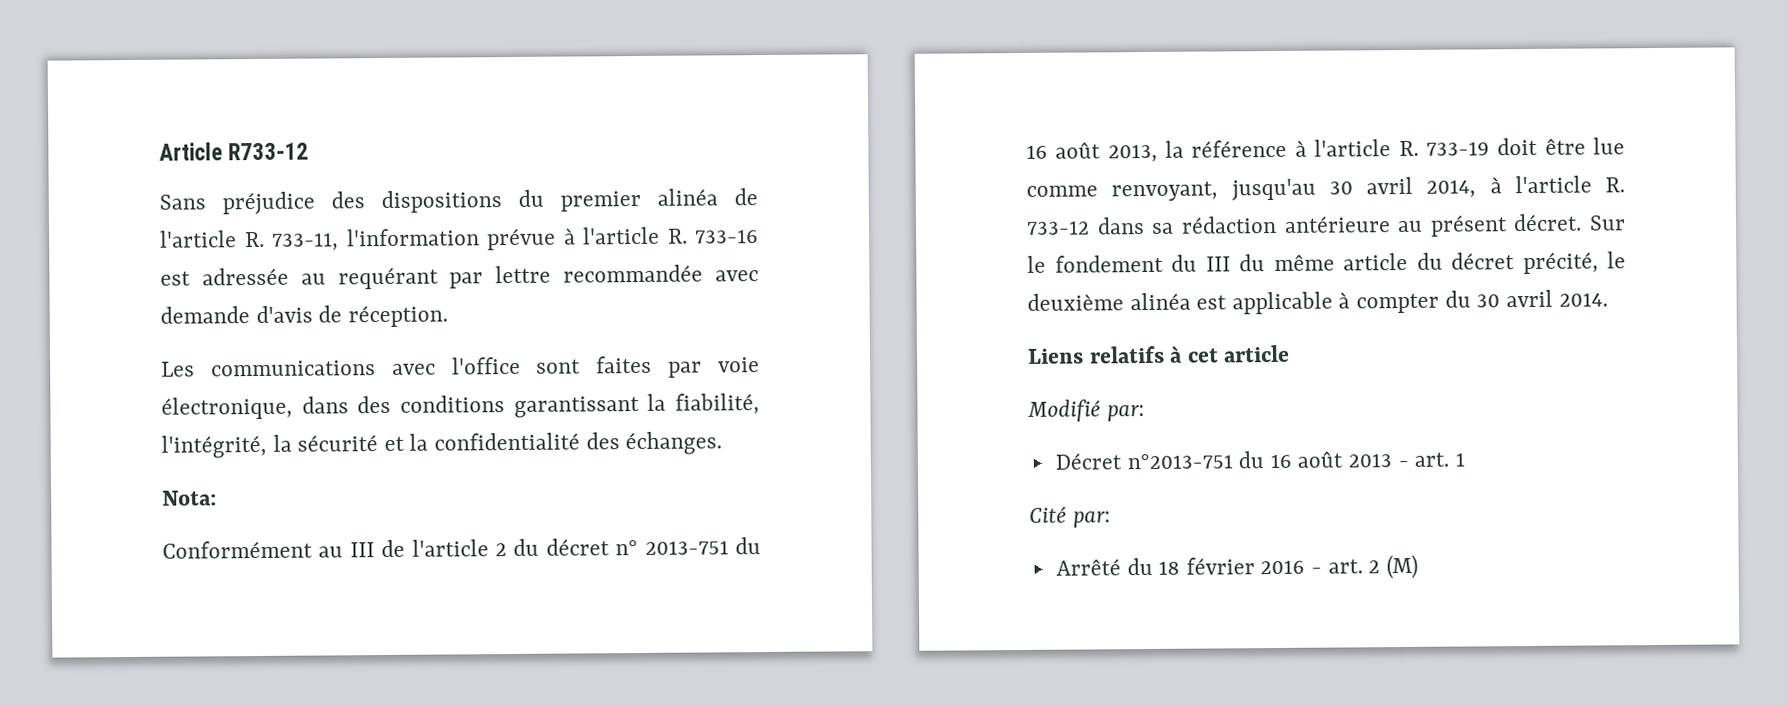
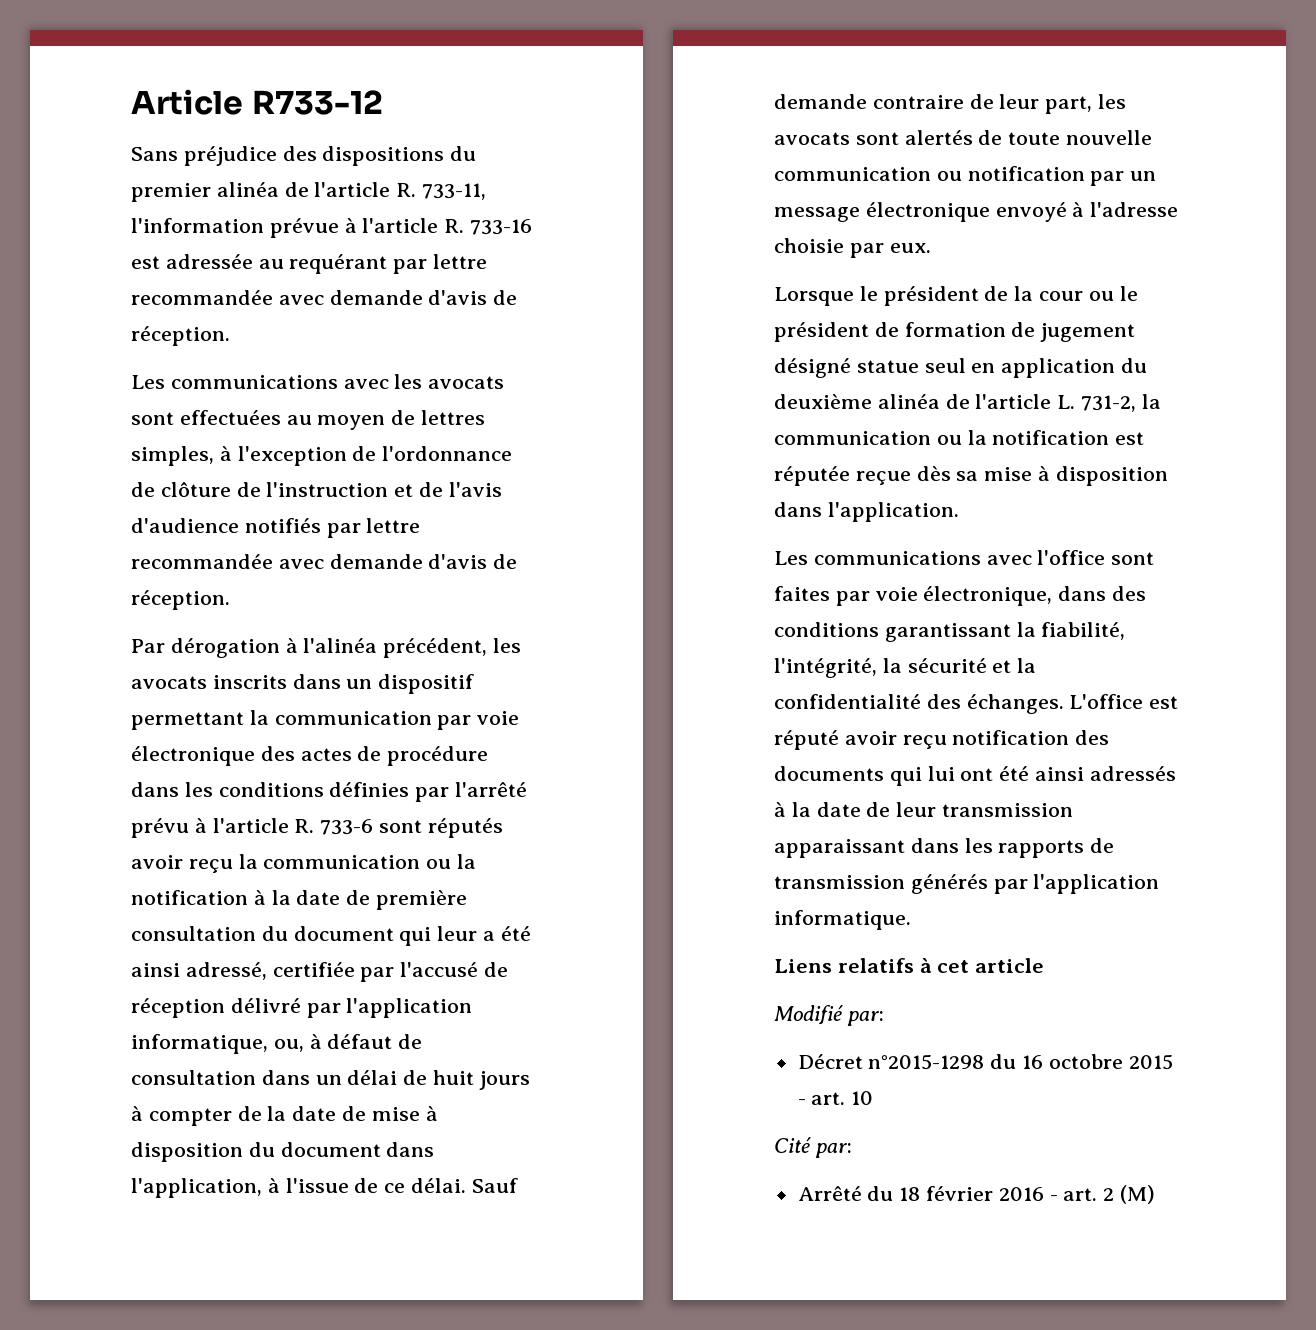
(448, 316) none -> [131,374,505,389] [131,410,486,430] [131,446,513,466] [131,482,502,497] [131,518,421,538] [131,554,518,569] [131,590,230,610] [131,638,522,658] [131,674,475,694] [131,710,520,730] [131,746,489,766] [131,782,528,802] [131,818,503,838] [131,854,477,873] [131,890,468,910] [131,926,531,946] [131,962,509,982] [131,998,473,1018] [131,1034,423,1054] [131,1070,530,1090] [131,1106,438,1126] [131,1142,435,1162] [131,1178,518,1198] [774,94,1127,114] [774,130,1153,145] [774,166,1157,186] [774,202,1179,222] [774,238,931,258] [774,286,1138,306] [774,322,1136,342] [774,358,1148,378] [774,394,1161,412] [774,430,1145,445] [774,466,1168,486] [774,502,959,522] // Les communications avec les avocats sont effectuées au moyen de lettres simples, à l'exception de l'ordonnance de clôture de l'instruction et de l'avis d'audience notifiés par lettre recommandée avec demande d'avis de réception. // Par dérogation à l'alinéa précédent, les avocats inscrits dans un dispositif permettant la communication par voie électronique des actes de procédure dans les conditions définies par l'arrêté prévu à l'article R. 733-6 sont réputés avoir reçu la communication ou la notification à la date de première consultation du document qui leur a été ainsi adressé, certifiée par l'accusé de réception délivré par l'application informatique, ou, à défaut de consultation dans un délai de huit jours à compter de la date de mise à disposition du document dans l'application, à l'issue de ce délai. Sauf demande contraire de leur part, les avocats sont alertés de toute nouvelle communication ou notification par un message électronique envoyé à l'adresse choisie par eux. // Lorsque le président de la cour ou le président de formation de jugement désigné statue seul en application du deuxième alinéa de l'article L. 731-2, la communication ou la notification est réputée reçue dès sa mise à disposition dans l'application.
[162,490,217,506] [162,537,761,559] [1026,137,1625,163] [1026,175,1625,202] [1026,213,1626,237] [1027,251,1626,275] [1027,289,1608,315] // Nota: // Conformément au III de l'article 2 du décret n° 2013-751 du 16 août 2013, la référence à l'article R. 733-19 doit être lue comme renvoyant, jusqu'au 30 avril 2014, à l'article R. 733-12 dans sa rédaction antérieure au présent décret. Sur le fondement du III du même article du décret précité, le deuxième alinéa est applicable à compter du 30 avril 2014. -> [1069,694,1179,709] [774,730,1110,750] [774,766,1176,786] [774,802,1074,817] [774,838,1115,858] [774,874,1160,894] [774,910,911,930] L'office est réputé avoir reçu notification des documents qui lui ont été ainsi adressés à la date de leur transmission apparaissant dans les rapports de transmission générés par l'application informatique.
[1126,451,1465,470] n°2013-751 du 16 août 2013 - art. 1 -> [868,1054,1173,1070] [797,1091,874,1105] n°2015-1298 du 16 octobre 2015 - art. 10

